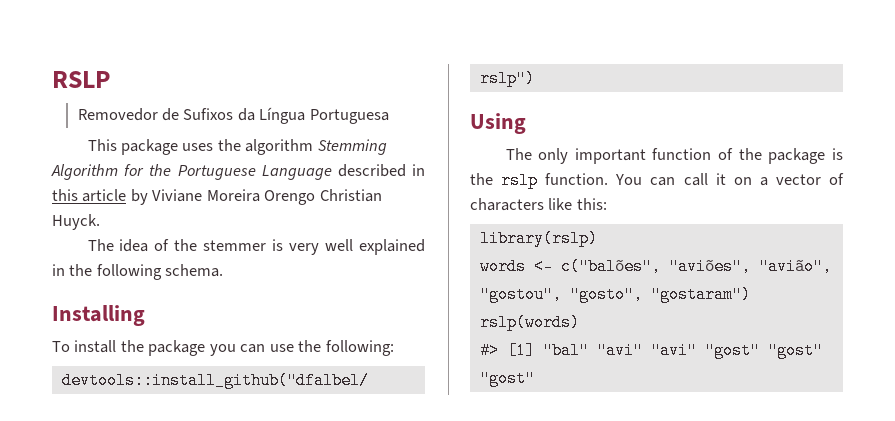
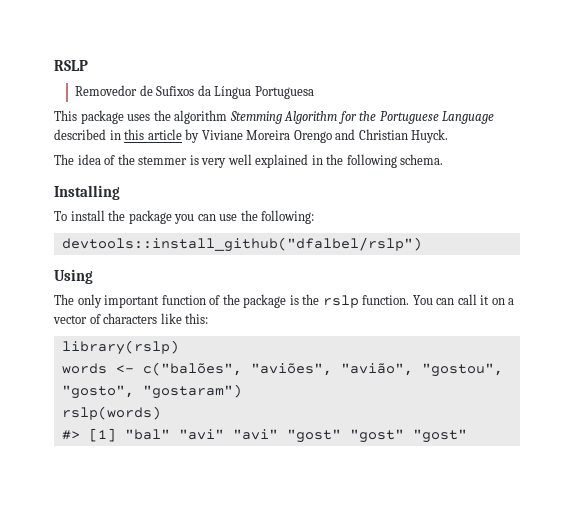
(316, 197) none -> [335,129,356,140] and

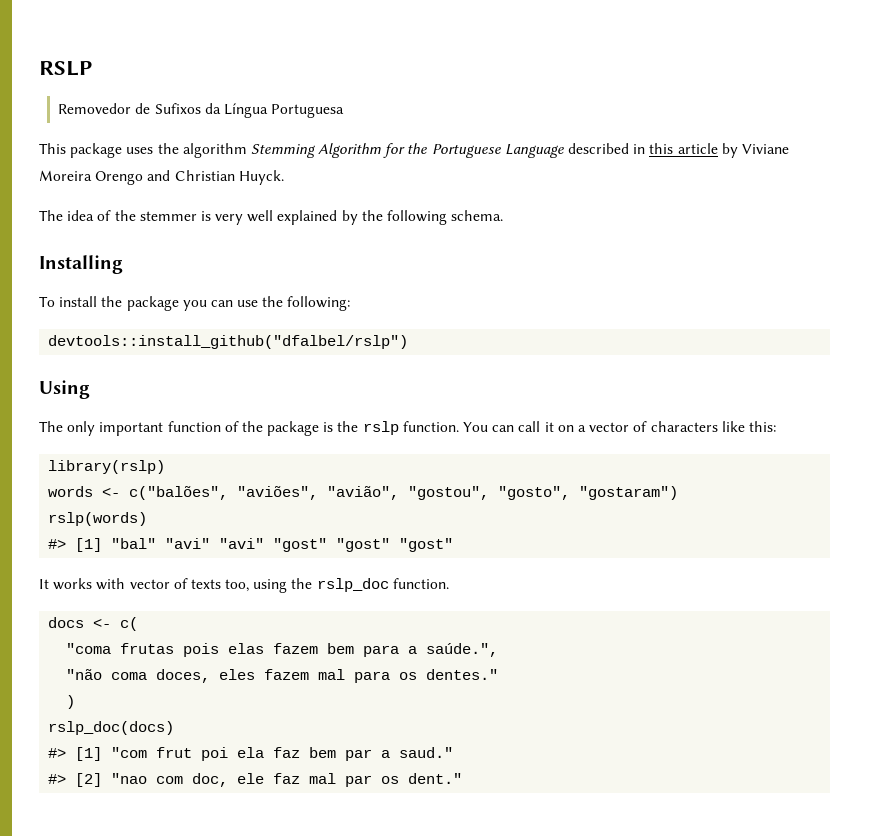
[311,155,323,165] in -> [341,210,358,225] by
(467, 436) none -> [39,578,449,593] [48,617,139,631] [66,643,499,657] [66,669,499,683] [66,695,76,709] [48,721,175,735] [48,747,454,761] [48,773,463,787] // It works with vector of texts too, using the rslp_doc function. // docs <- c( // "coma frutas pois elas fazem bem para a saúde.", // "não coma doces, eles fazem mal para os dentes." // ) // rslp_doc(docs) // #> [1] "com frut poi ela faz bem par a saud." // #> [2] "nao com doc, ele faz mal par os dent."

